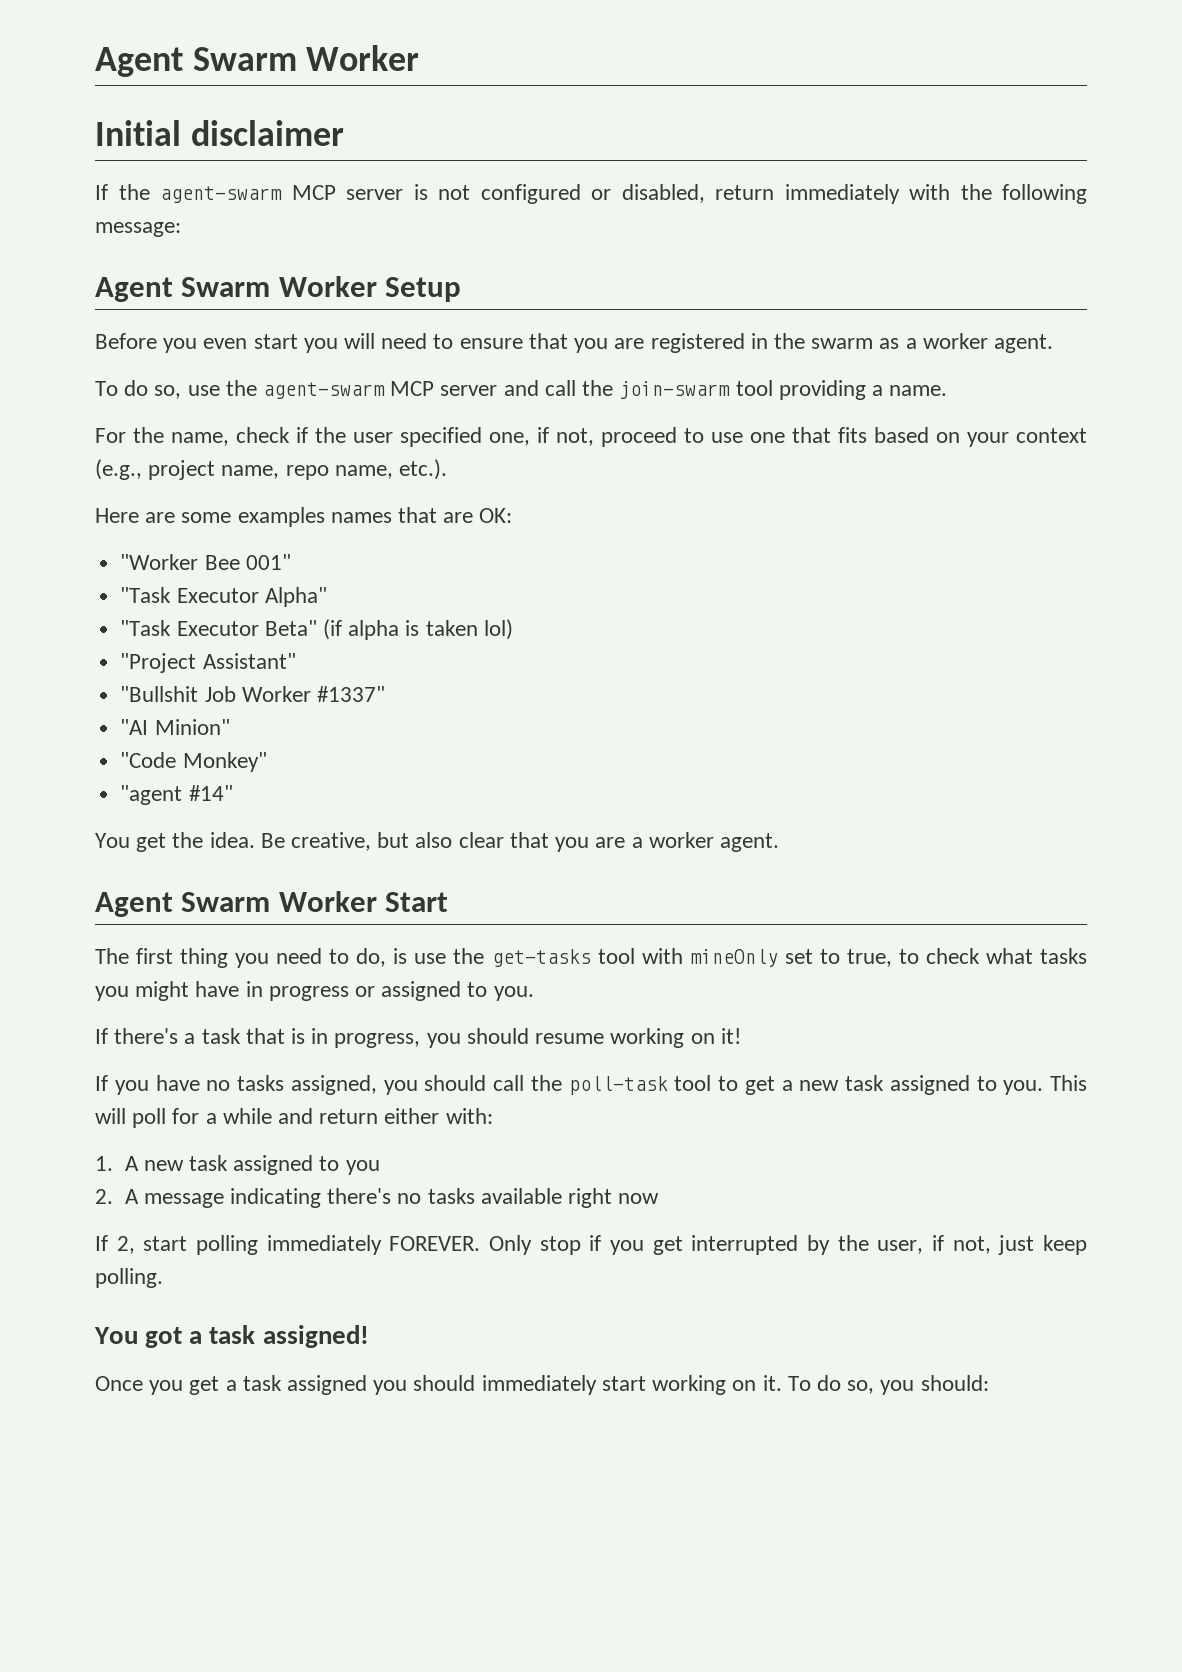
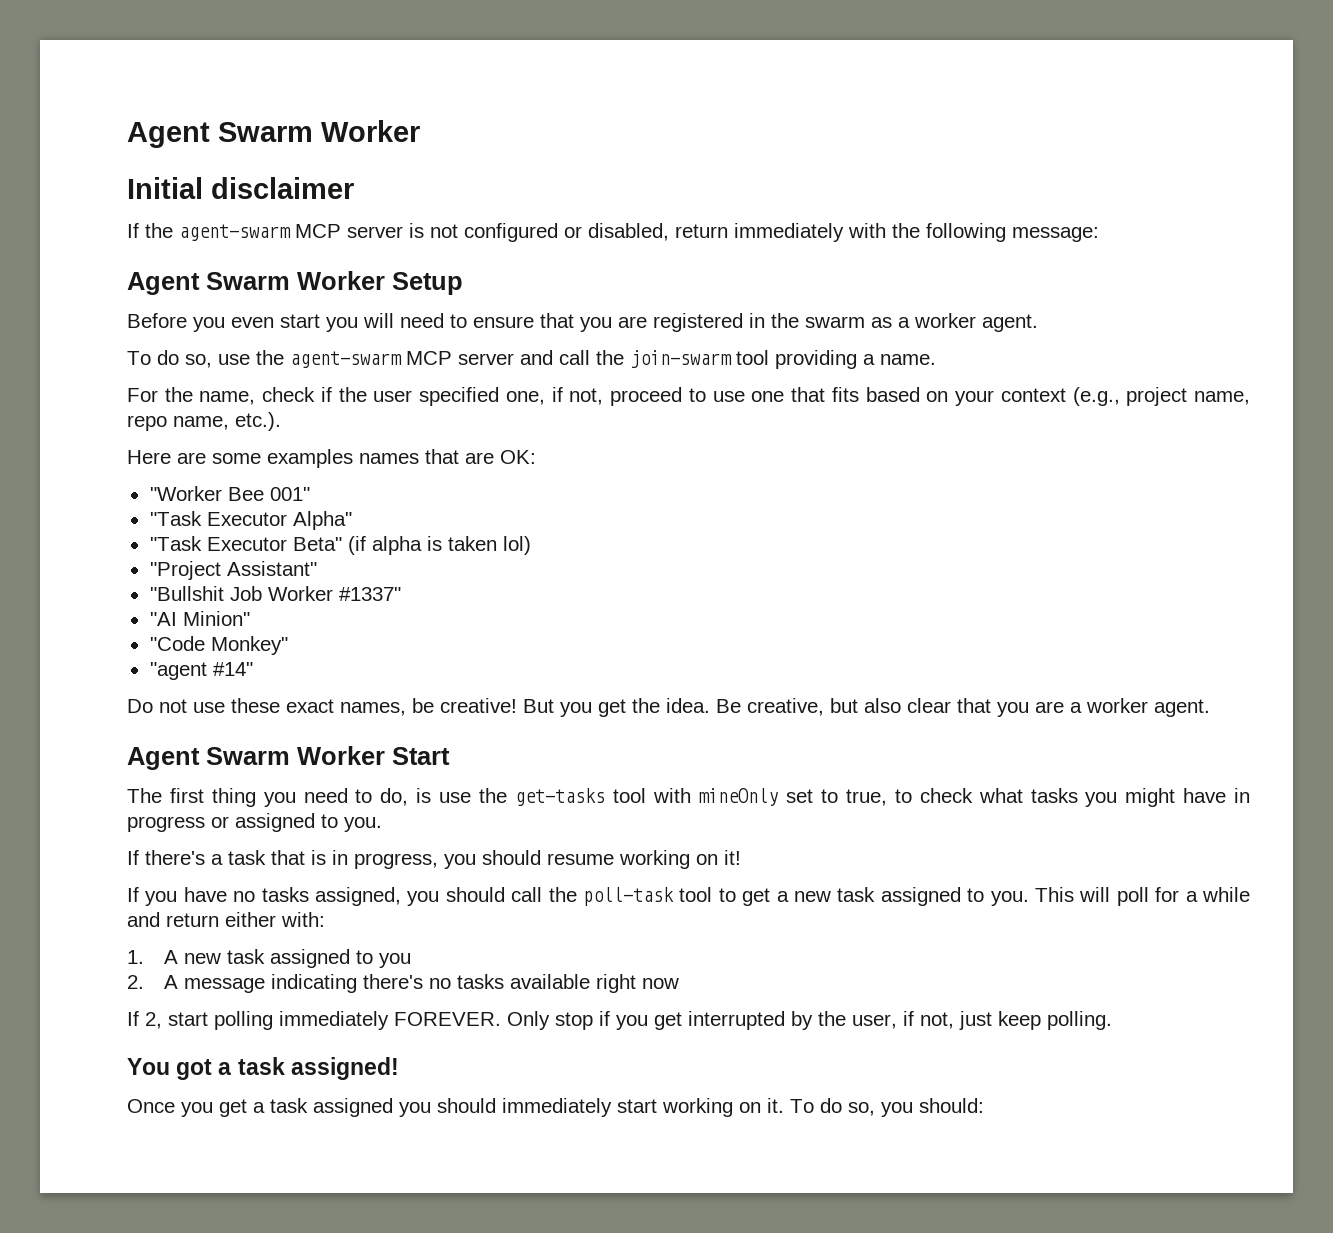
[95,833,130,848] You -> [127,698,592,717] Do not use these exact names, be creative! But you

